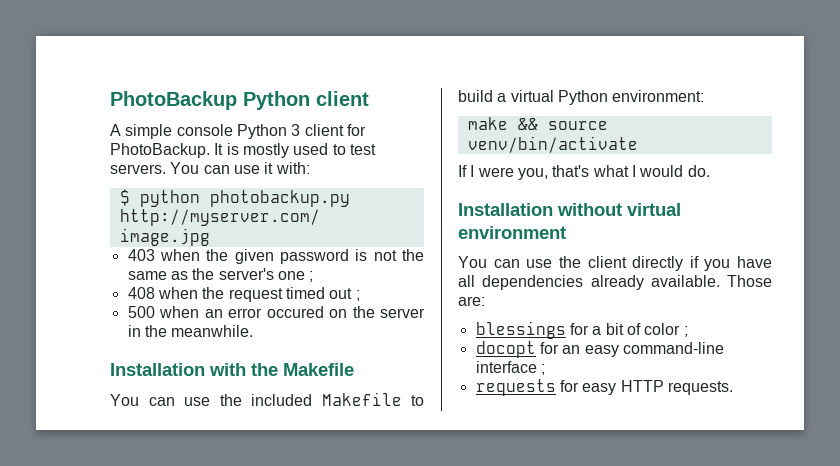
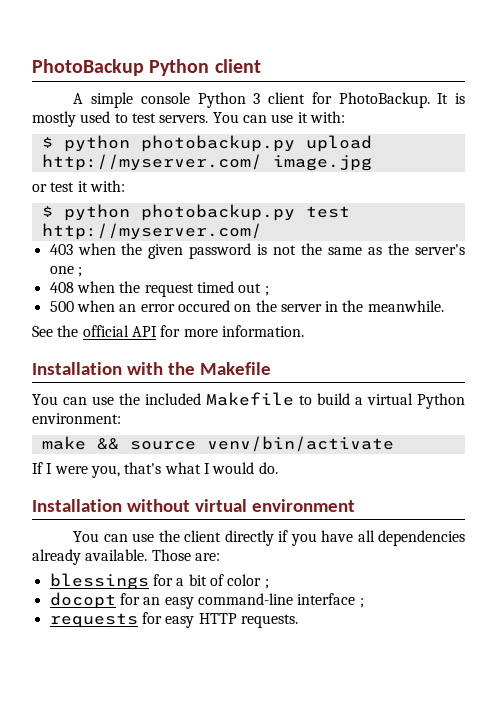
(350, 198) none -> [305,135,372,152] upload
(210, 237) none -> [32,180,125,192] [41,204,350,221] [41,223,262,240] // or test it with: // $ python photobackup.py test http://myserver.com/
(254, 331) none -> [32,325,304,337] // See the official API for more information.

